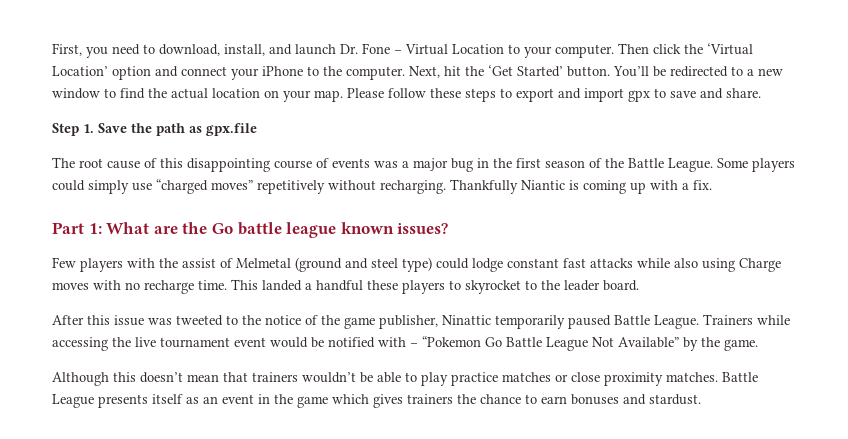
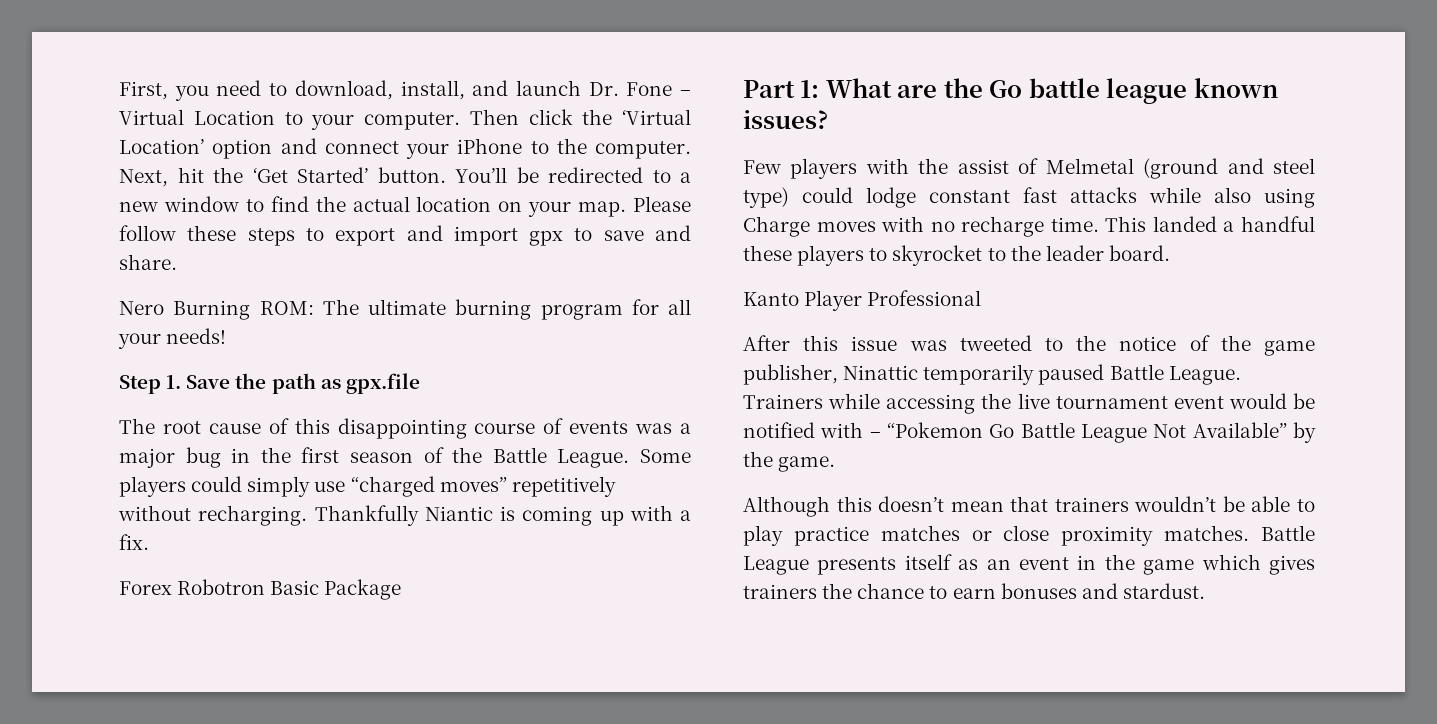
(761, 93) none -> [119,299,691,320] [118,328,227,349] // Nero Burning ROM: The ultimate burning program for all your needs!
(712, 185) none -> [119,579,402,600] // Forex Robotron Basic Package
(639, 285) none -> [743,290,982,311] // Kanto Player Professional

